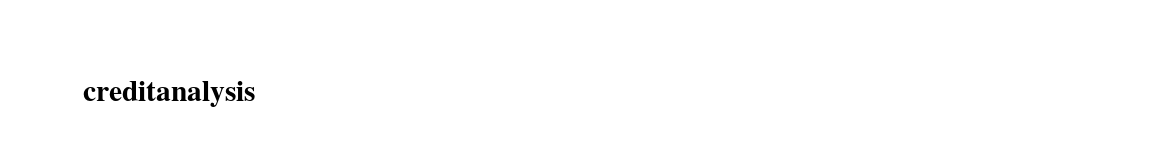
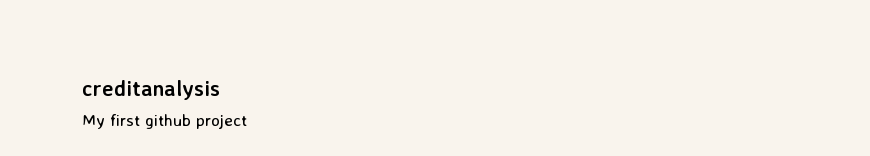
(255, 94) none -> [82,114,247,129] // My first github project

